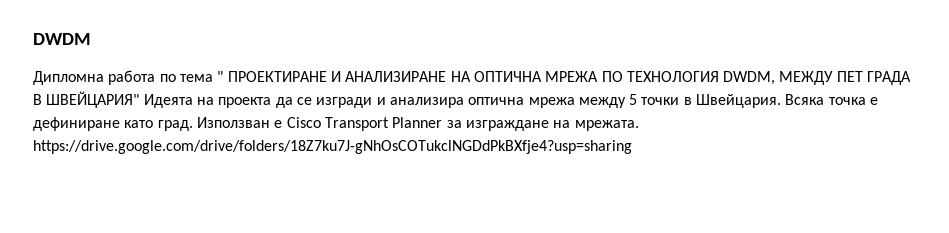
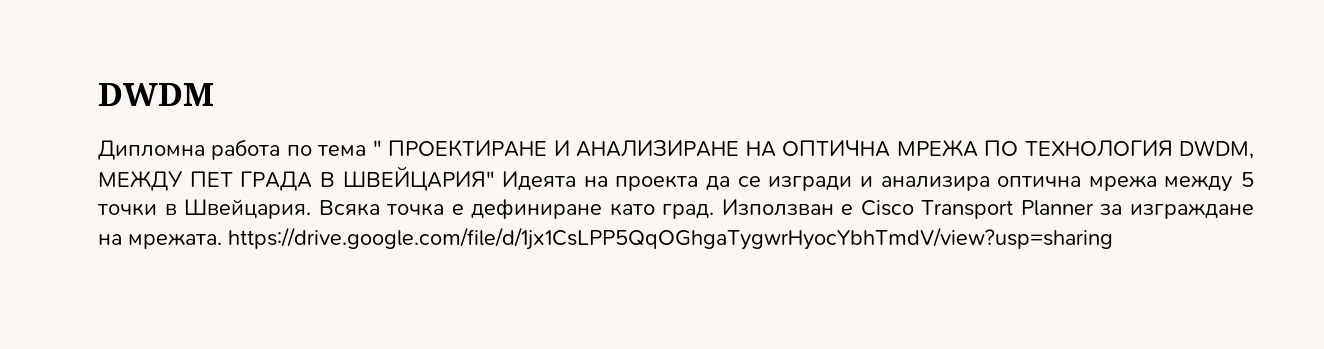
[33,140,632,154] https://drive.google.com/drive/folders/18Z7ku7J-gNhOsCOTukclNGDdPkBXfje4?usp=sharing -> [228,227,1113,250] https://drive.google.com/file/d/1jx1CsLPP5QqOGhgaTygwrHyocYbhTmdV/view?usp=sharing

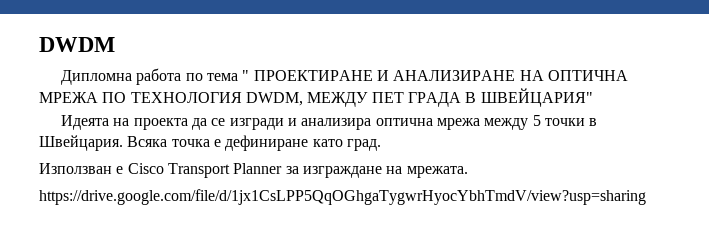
(495, 178) none -> (593, 97) //
(715, 211) none -> (381, 145) //
(222, 241) none -> (468, 172) //

